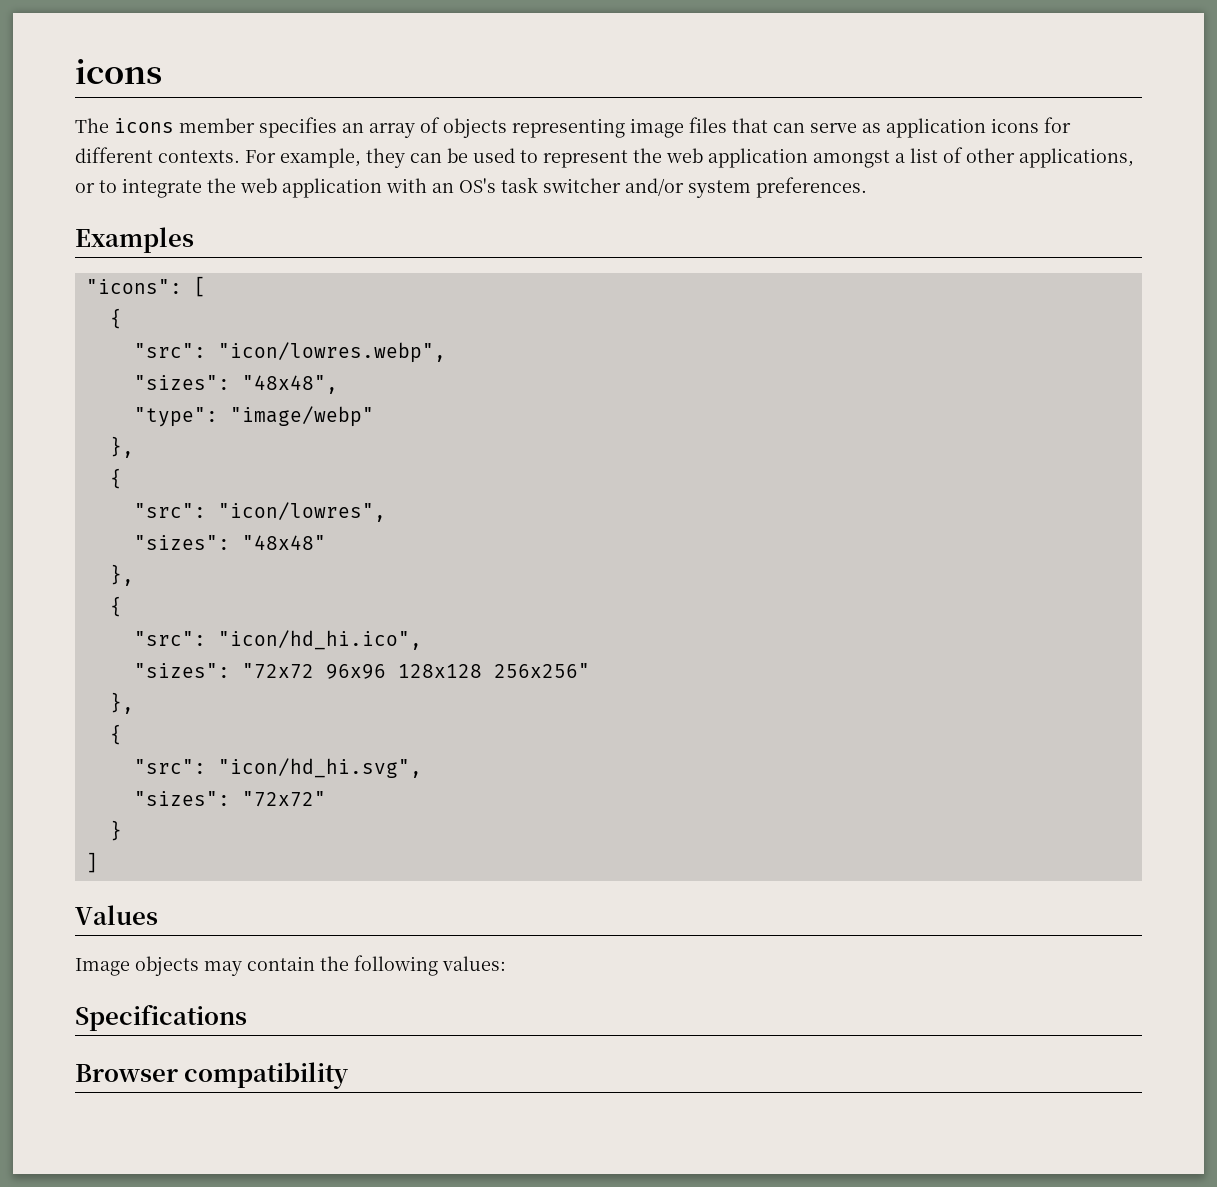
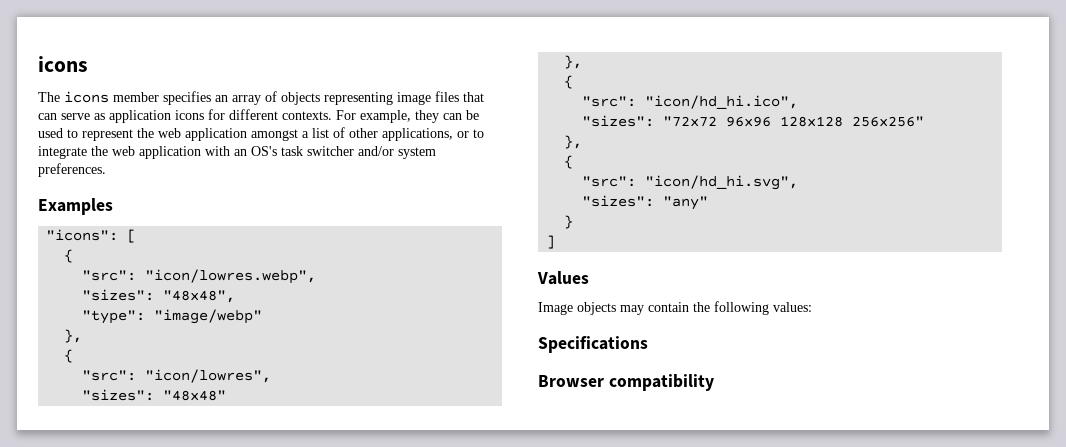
[241,791,326,807] "72x72" -> [663,196,709,210] "any"

